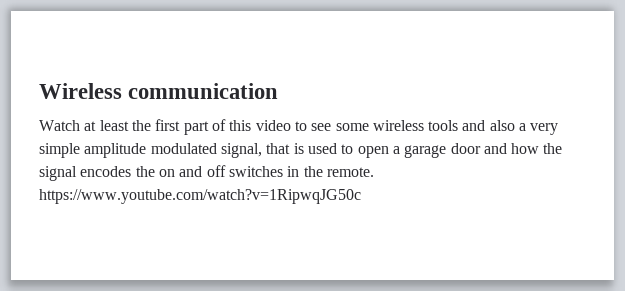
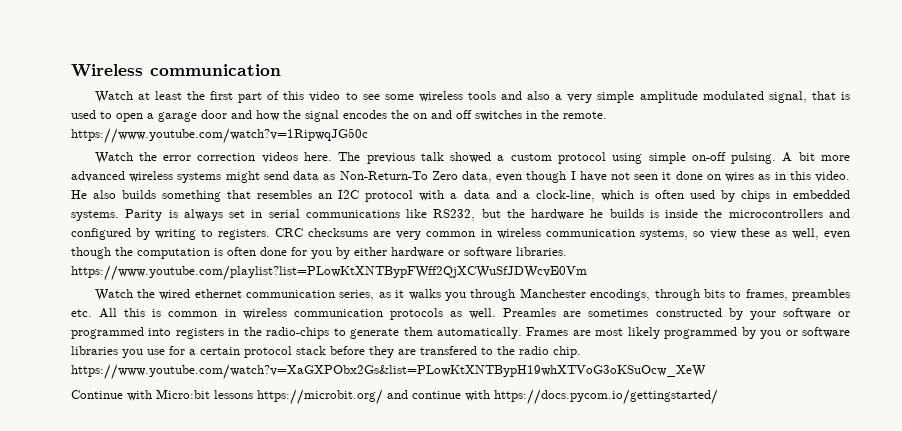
(361, 196) none -> [94,152,850,164] [71,171,851,183] [71,190,850,202] [71,209,851,221] [71,228,851,240] [71,247,567,259] [71,265,587,281] [94,288,851,301] [71,308,850,320] [71,327,851,339] [71,346,581,358] [71,364,706,380] [71,389,718,405] // Watch the error correction videos here. The previous talk showed a custom protocol using simple on-off pulsing. A bit more advanced wireless systems might send data as Non-Return-To Zero data, even though I have not seen it done on wires as in this video. He also builds something that resembles an I2C protocol with a data and a clock-line, which is often used by chips in embedded systems. Parity is always set in serial communications like RS232, but the hardware he builds is inside the microcontrollers and configured by writing to registers. CRC checksums are very common in wireless communication systems, so view these as well, even though the computation is often done for you by either hardware or software libraries. https://www.youtube.com/playlist?list=PLowKtXNTBypFWff2QjXCWuSfJDWcvE0Vm // Watch the wired ethernet communication series, as it walks you through Manchester encodings, through bits to frames, preambles etc. All this is common in wireless communication protocols as well. Preamles are sometimes constructed by your software or programmed into registers in the radio-chips to generate them automatically. Frames are most likely programmed by you or software libraries you use for a certain protocol stack before they are transfered to the radio chip. https://www.youtube.com/watch?v=XaGXPObx2Gs&list=PLowKtXNTBypH19whXTVoG3oKSuOcw_XeW // Continue with Micro:bit lessons https://microbit.org/ and continue with https://docs.pycom.io/gettingstarted/

